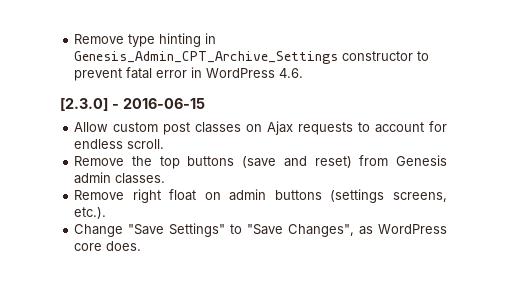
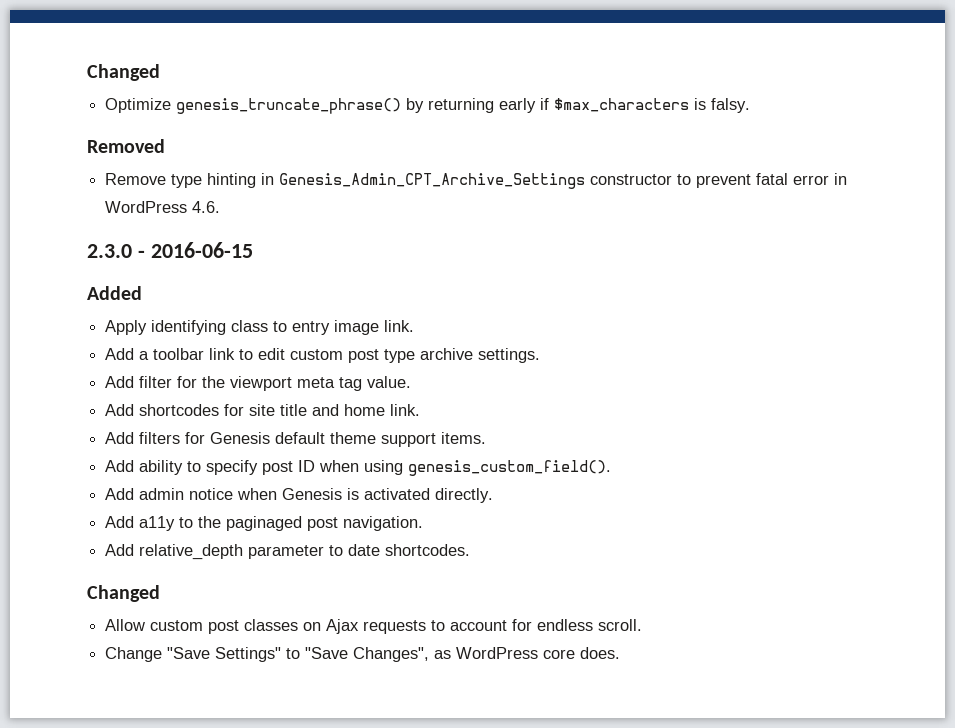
(74, 39) none -> [87,64,160,81] [105,98,751,114] [87,139,165,153] Changed // Optimize genesis_truncate_phrase() by returning early if $max_characters is falsy. // Removed //
[60,98,108,111] [2.3.0] -> [87,244,132,258] 2.3.0
(205, 103) none -> [87,286,142,300] [105,320,415,335] [105,348,541,363] [105,376,412,391] [105,404,421,416] [105,432,487,447] [105,460,612,476] [105,488,494,503] [105,516,424,531] [105,544,471,560] [87,585,160,602] // Added // Apply identifying class to entry image link. // Add a toolbar link to edit custom post type archive settings. // Add filter for the viewport meta tag value. // Add shortcodes for site title and home link. // Add filters for Genesis default theme support items. // Add ability to specify post ID when using genesis_custom_field(). // Add admin notice when Genesis is activated directly. // Add a11y to the paginaged post navigation. // Add relative_depth parameter to date shortcodes. // Changed
[74,155,447,169] [74,172,166,184] [74,189,447,203] [74,207,107,219] // Remove the top buttons (save and reset) from Genesis admin classes. // Remove right float on admin buttons (settings screens, etc.). -> (643, 625) none

